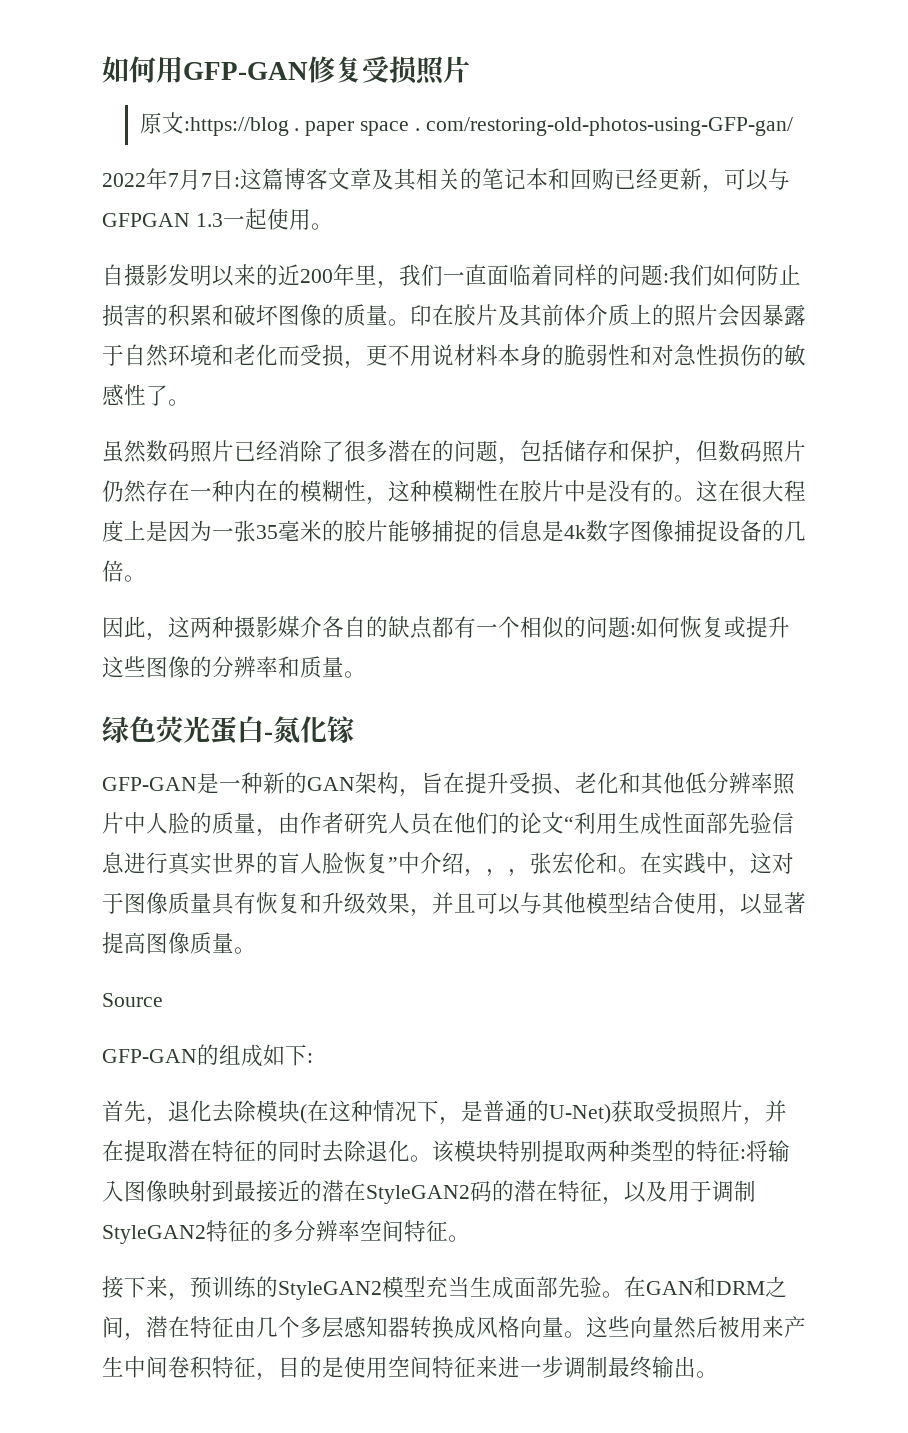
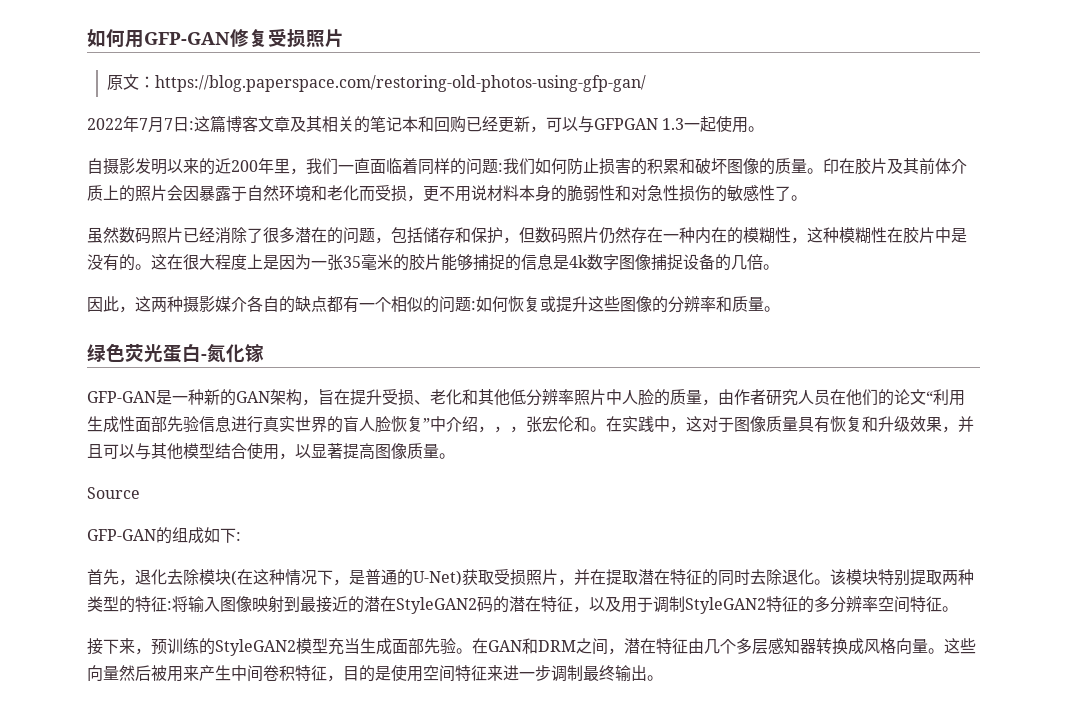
[183,117,793,136] :https://blog . paper space . com/restoring-old-photos-using-GFP-gan/ -> [139,75,647,92] ：https://blog.paperspace.com/restoring-old-photos-using-gfp-gan/

